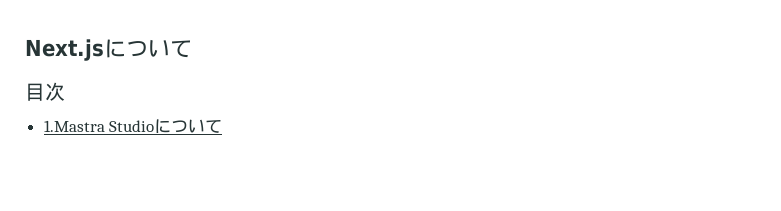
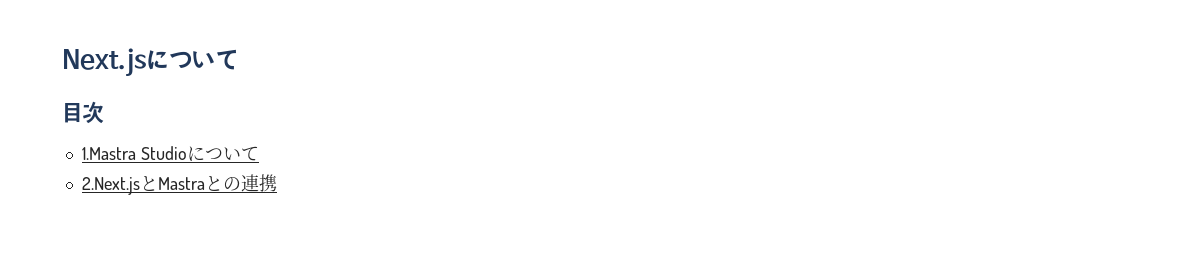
(223, 126) none -> [81,174,277,195] // 2.Next.jsとMastraとの連携

